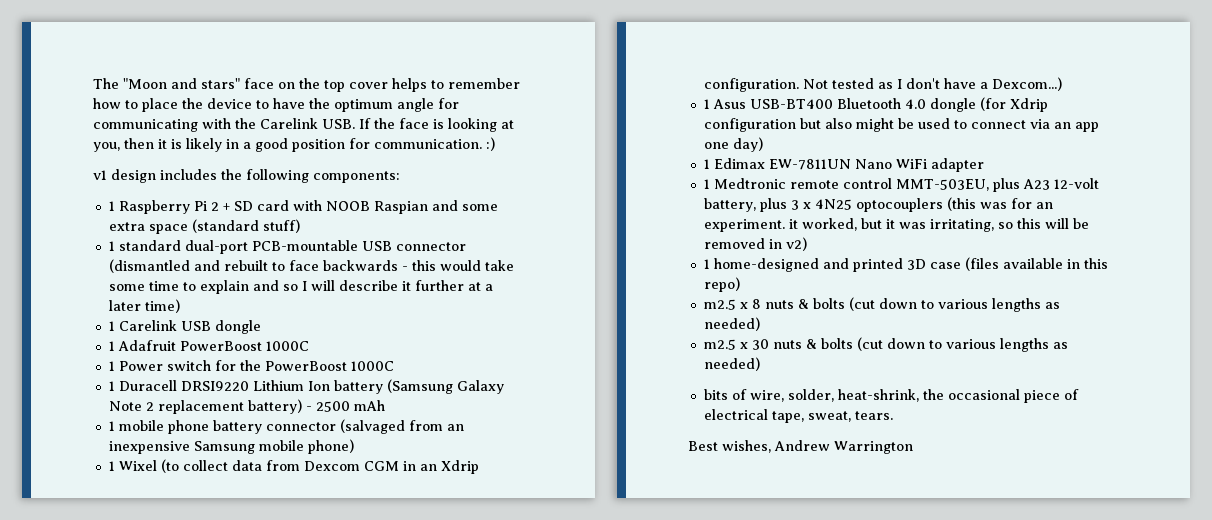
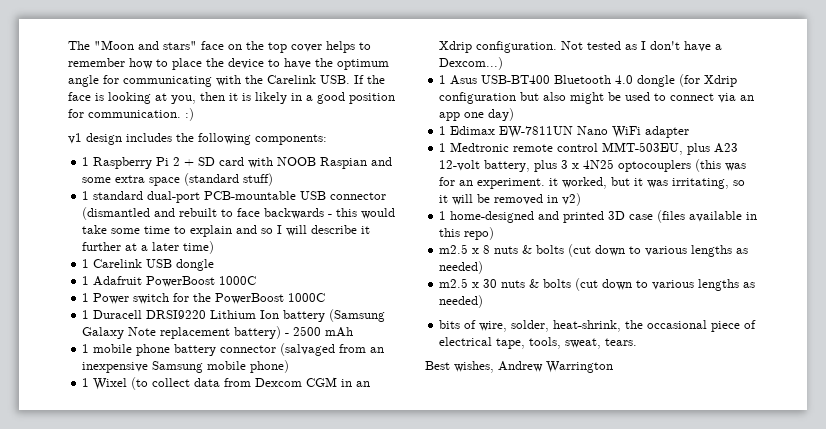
[145,402,154,411] 2 -> (157, 331) none
[1016,218,1041,229] this -> [439,195,449,203] it
(804, 417) none -> [529,337,562,349] tools,

